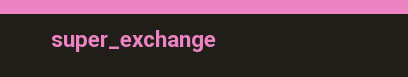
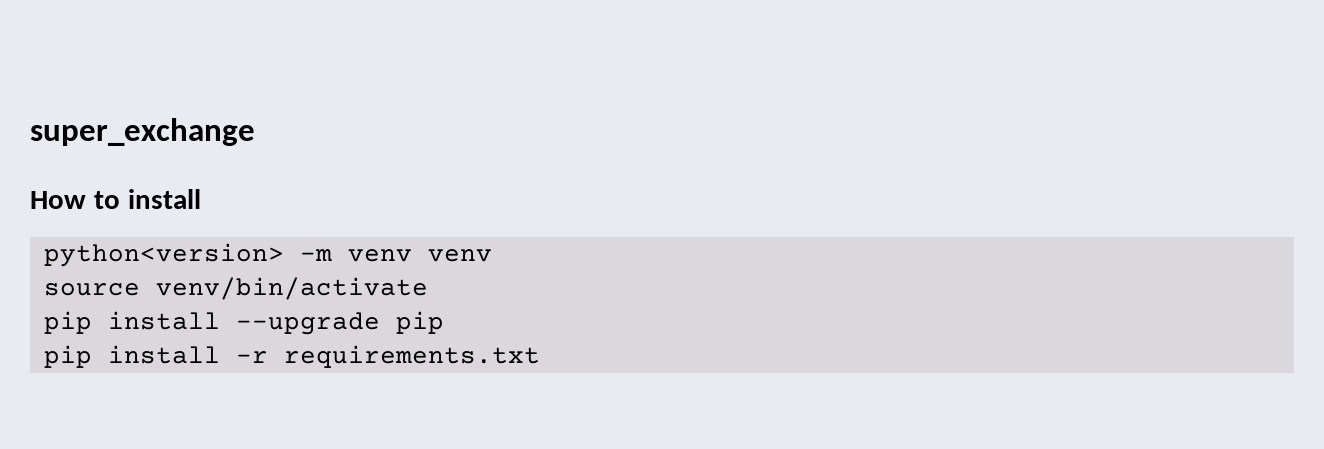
(216, 41) none -> [30,189,201,209] [43,243,492,267] [43,277,428,300] [43,311,444,335] [43,345,540,368] // How to install // python<version> -m venv venv // source venv/bin/activate // pip install --upgrade pip // pip install -r requirements.txt

